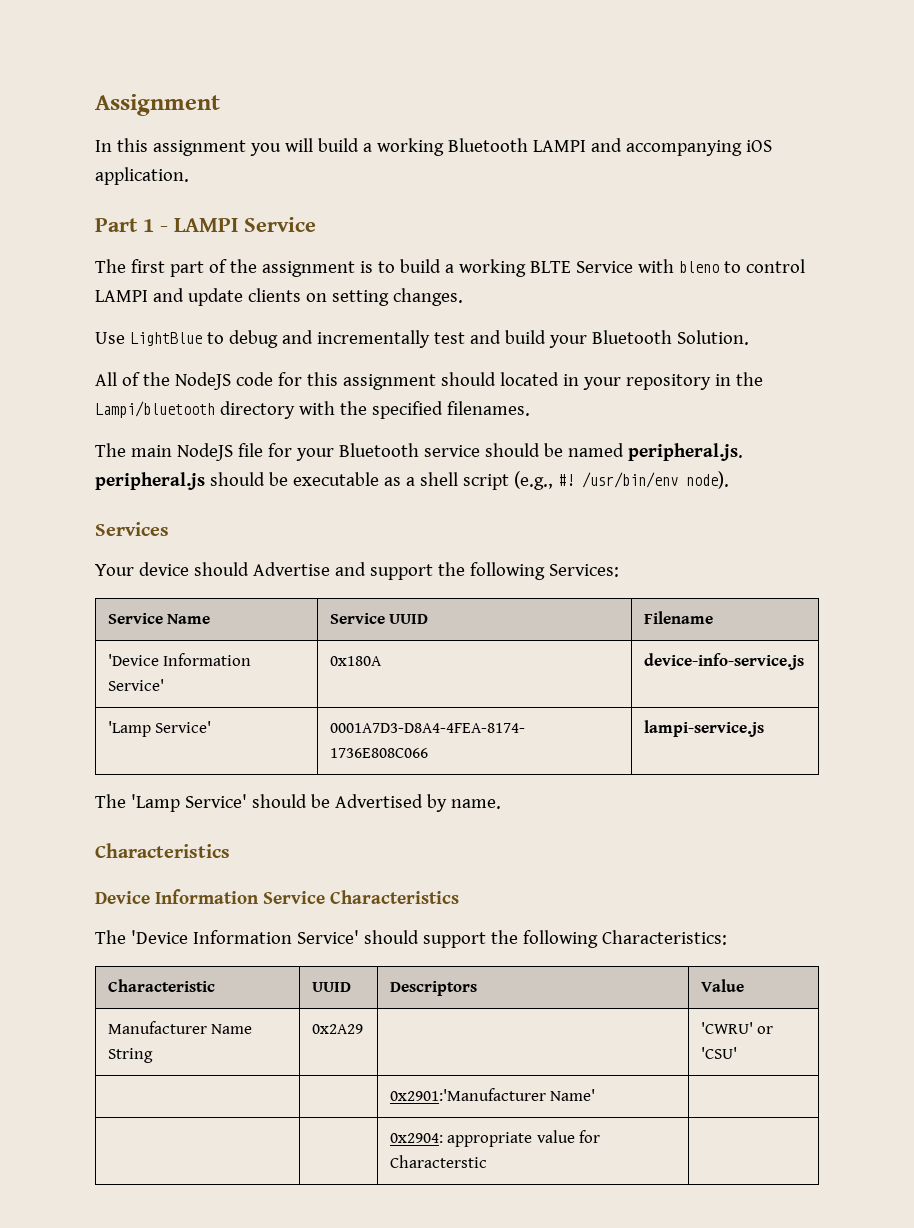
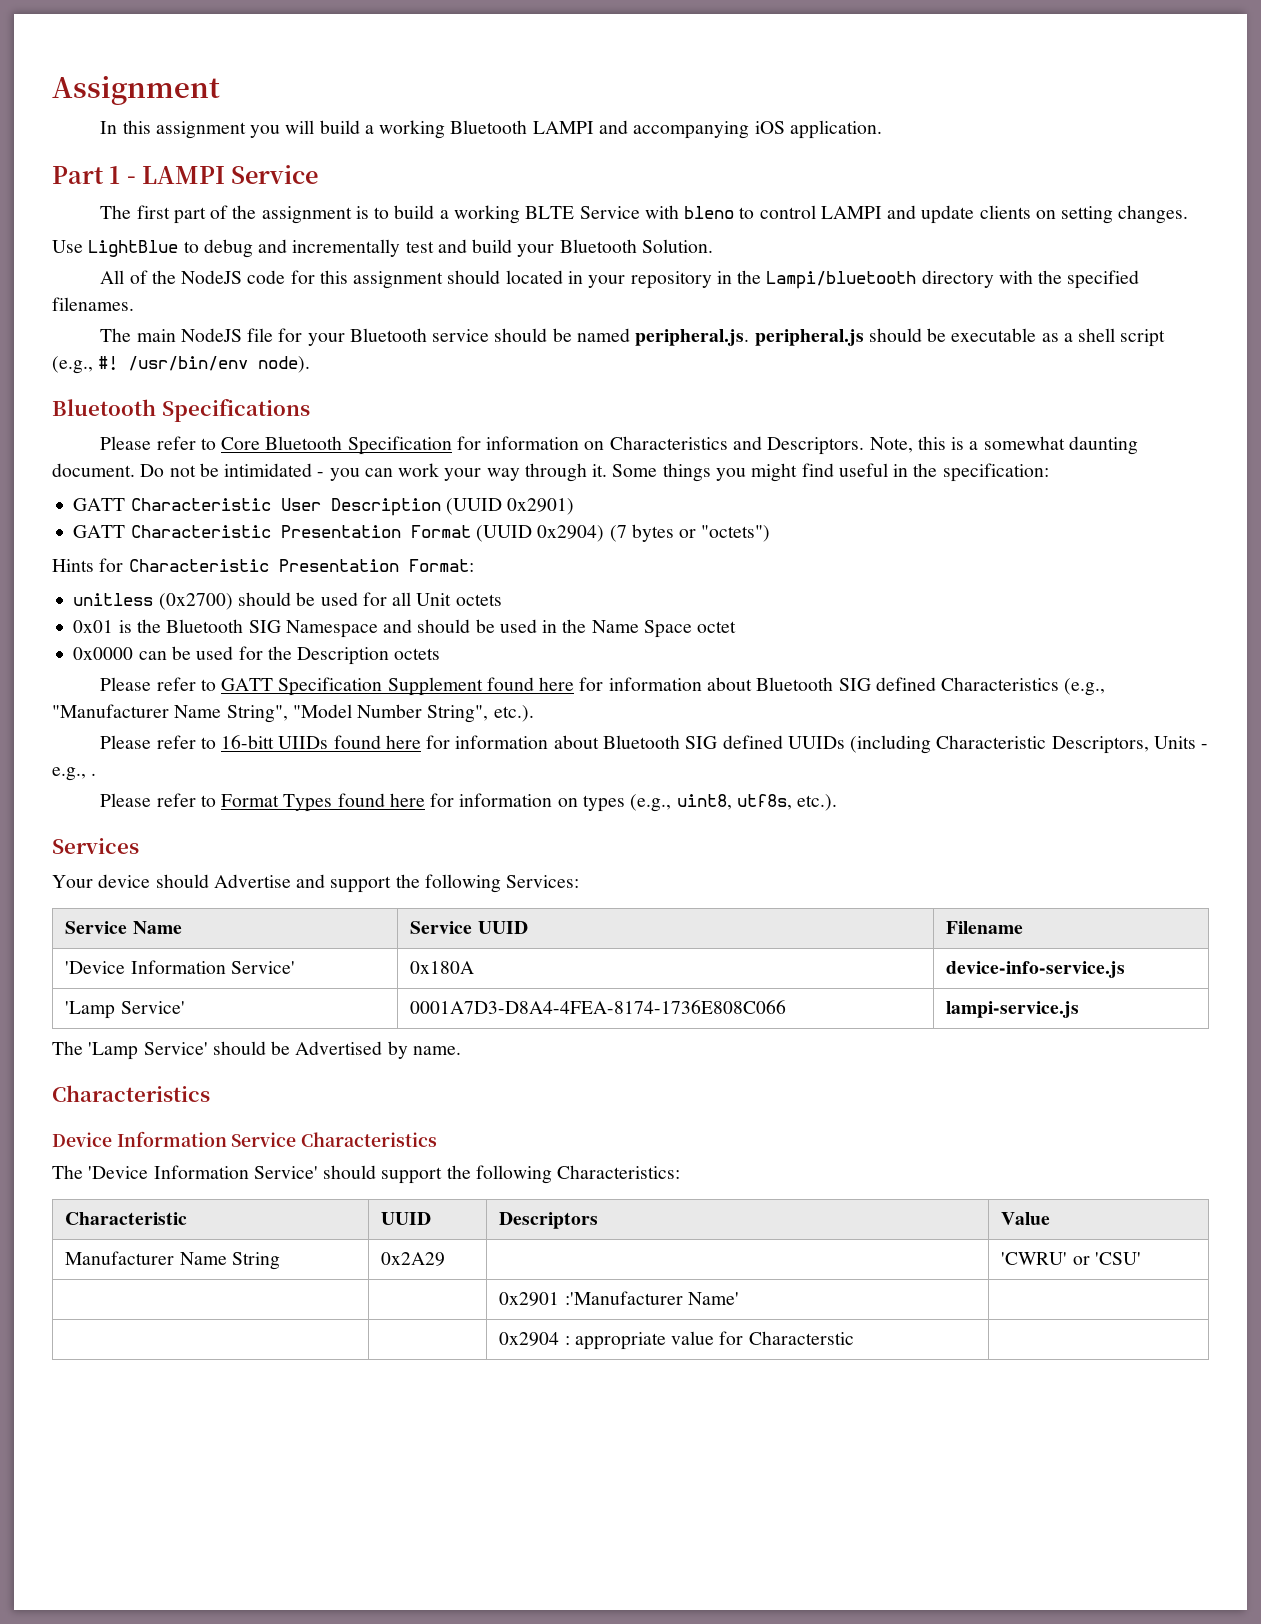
(729, 480) none -> [52,399,310,422] [100,436,1138,455] [52,463,1049,482] [73,498,575,516] [73,524,771,542] [52,558,474,572] [73,592,502,610] [73,619,737,638] [73,646,441,665] [100,677,1106,696] [52,704,534,723] [100,735,1209,754] [52,767,97,781] [100,793,838,812] // Bluetooth Specifications // Please refer to Core Bluetooth Specification for information on Characteristics and Descriptors. Note, this is a somewhat daunting document. Do not be intimidated - you can work your way through it. Some things you might find useful in the specification: // GATT Characteristic User Description (UUID 0x2901) // GATT Characteristic Presentation Format (UUID 0x2904) (7 bytes or "octets") // Hints for Characteristic Presentation Format: // unitless (0x2700) should be used for all Unit octets // 0x01 is the Bluetooth SIG Namespace and should be used in the Name Space octet // 0x0000 can be used for the Description octets // Please refer to GATT Specification Supplement found here for information about Bluetooth SIG defined Characteristics (e.g., "Manufacturer Name String", "Model Number String", etc.). // Please refer to 16-bitt UIIDs found here for information about Bluetooth SIG defined UUIDs (including Characteristic Descriptors, Units - e.g., . // Please refer to Format Types found here for information on types (e.g., uint8, utf8s, etc.).
[389,1088,546,1101] 0x2901:'Manufacturer -> [499,1291,683,1306] 0x2901 :'Manufacturer
[389,1133,443,1143] 0x2904: -> [499,1332,570,1346] 0x2904 :

